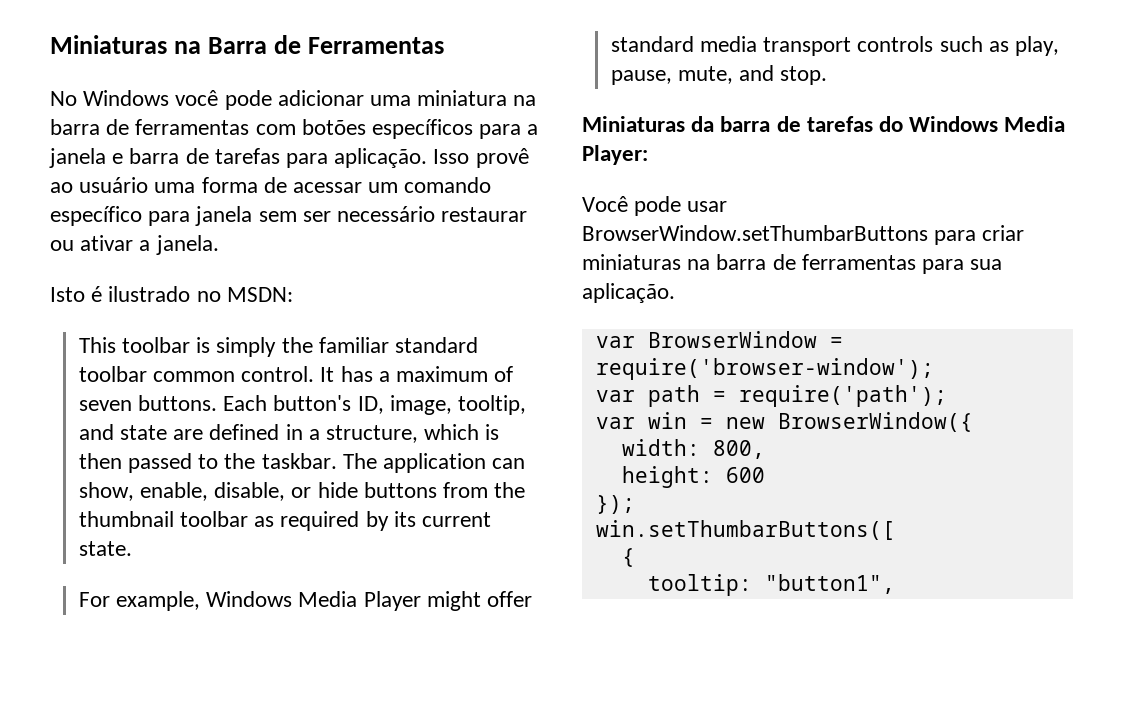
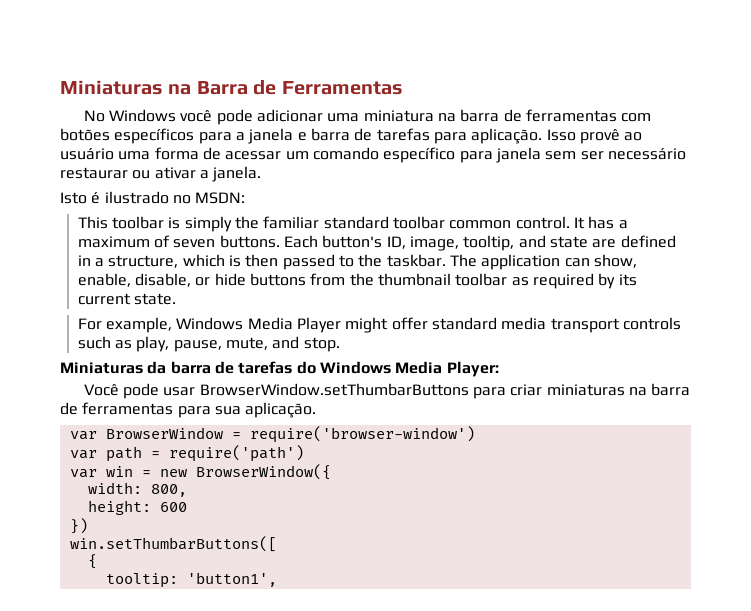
[595,358,934,380] require('browser-window'); -> [249,426,475,443] require('browser-window')
[738,385,947,407] require('path'); -> [168,445,304,462] require('path')
[595,495,635,514] }); -> [69,518,88,534] })
[764,574,895,594] "button1", -> [186,572,277,587] 'button1',

